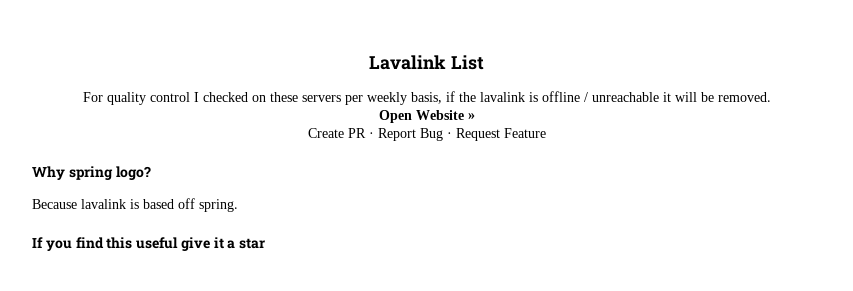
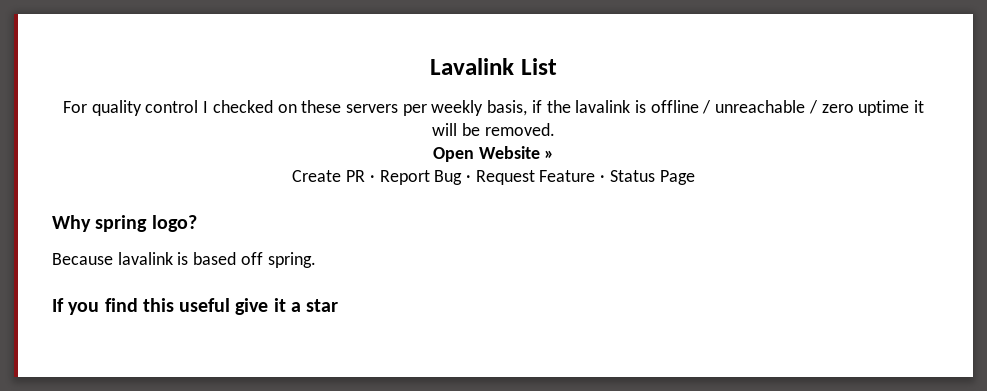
(659, 97) none -> [808,100,910,116] / zero uptime
(546, 133) none -> [600,170,695,185] · Status Page

